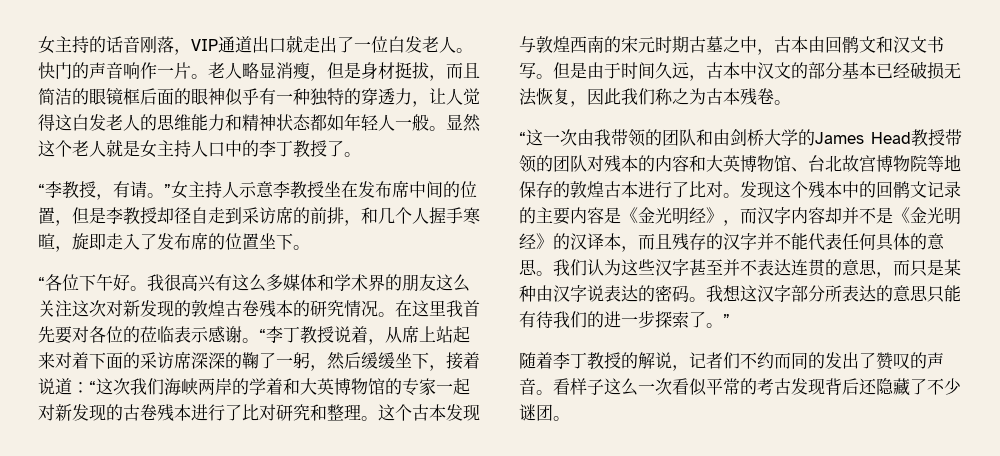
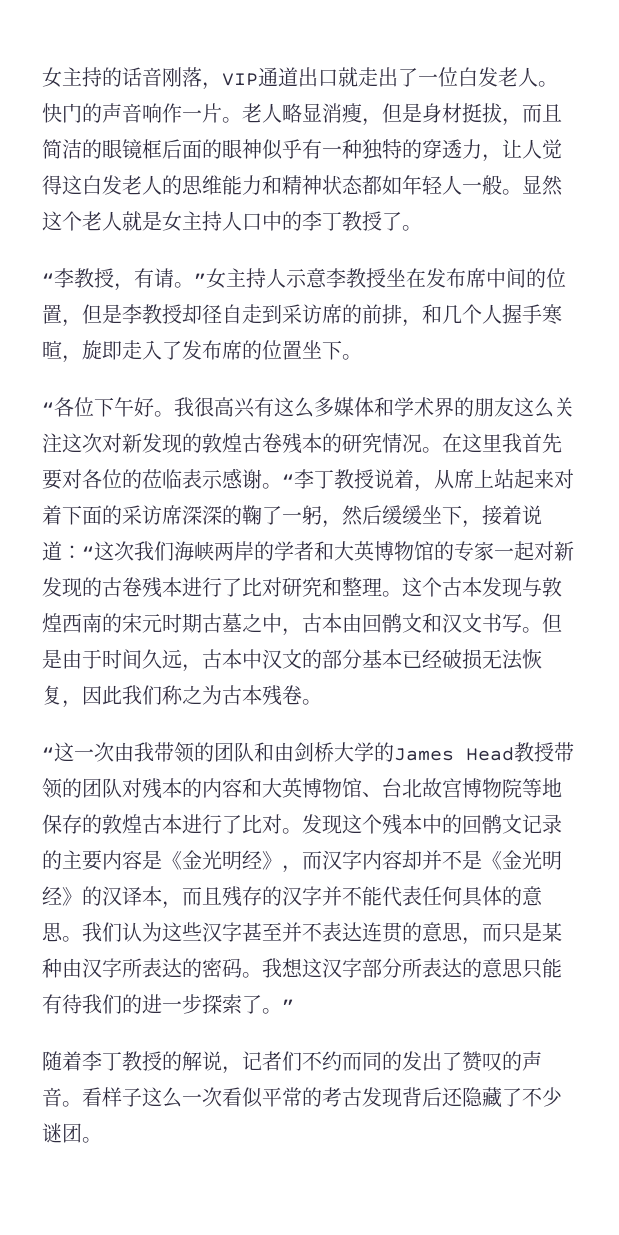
[266,378,283,395] 着 -> [294,541,314,561] 者
[587,285,604,302] 说 -> [122,958,142,978] 所

